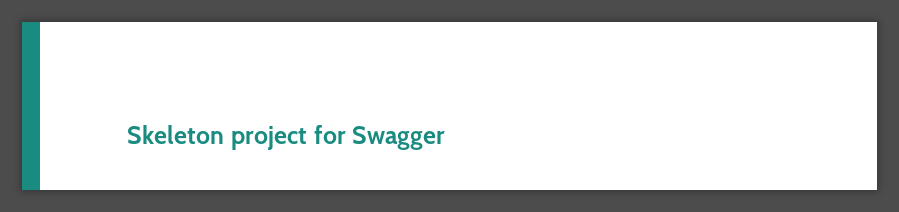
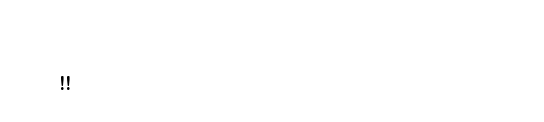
[127,125,446,150] Skeleton project for Swagger -> [59,76,71,90] !!

